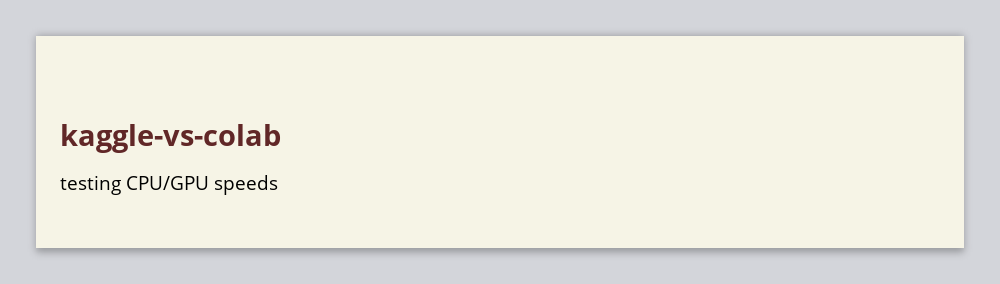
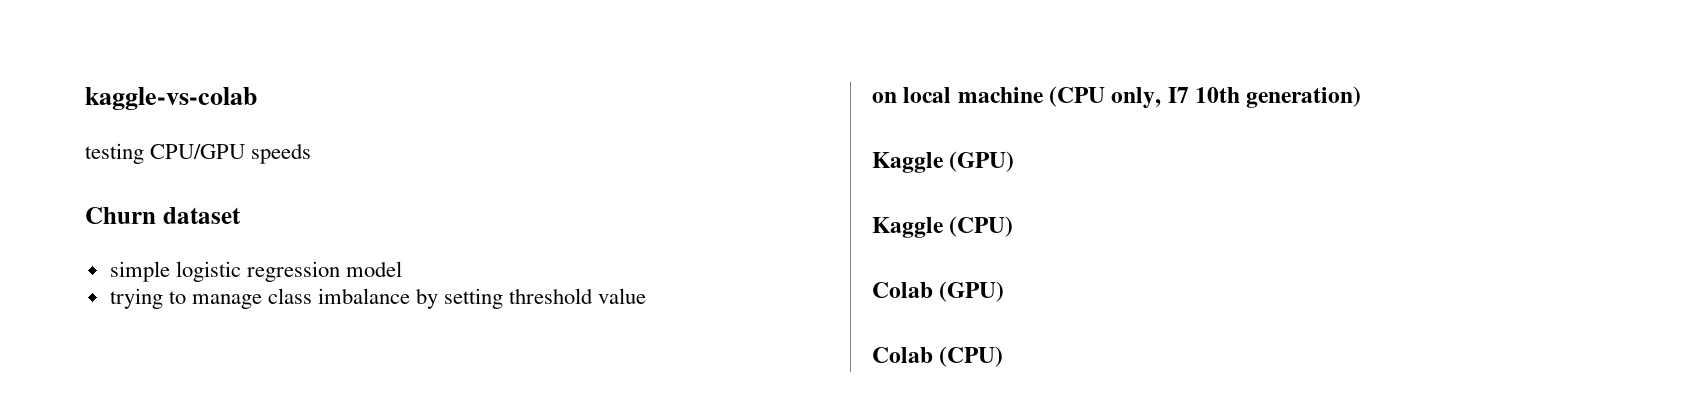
(278, 185) none -> [85,207,241,224] [109,261,402,282] [109,288,647,309] [872,86,1362,108] [872,151,1015,173] [872,216,1014,238] [872,281,1005,302] [872,346,1004,367] // Churn dataset // simple logistic regression model // trying to manage class imbalance by setting threshold value // on local machine (CPU only, I7 10th generation) // Kaggle (GPU) // Kaggle (CPU) // Colab (GPU) // Colab (CPU)

